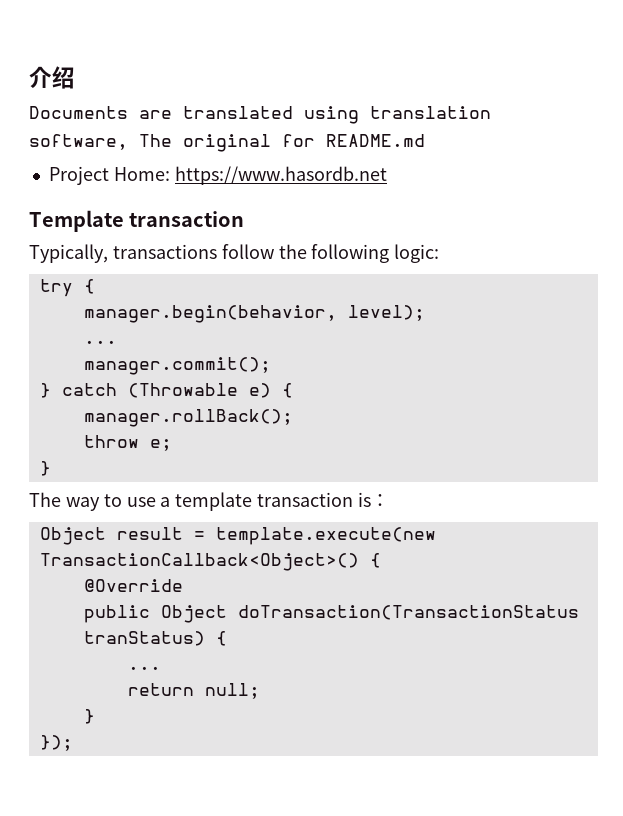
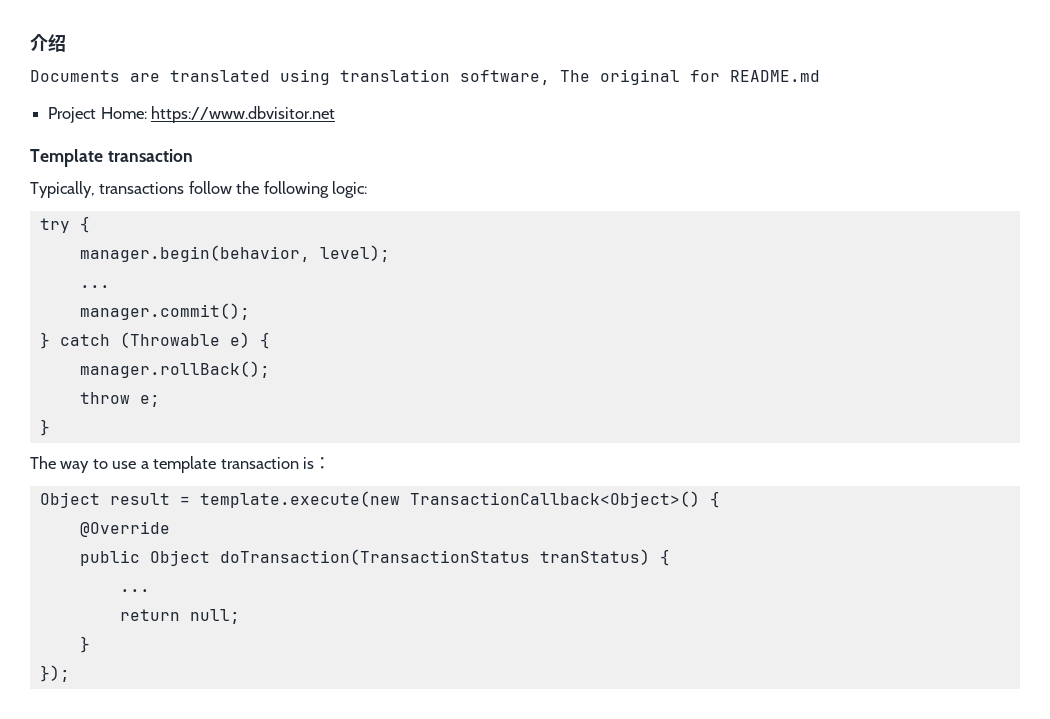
[174,166,387,185] https://www.hasordb.net -> [151,106,336,123] https://www.dbvisitor.net

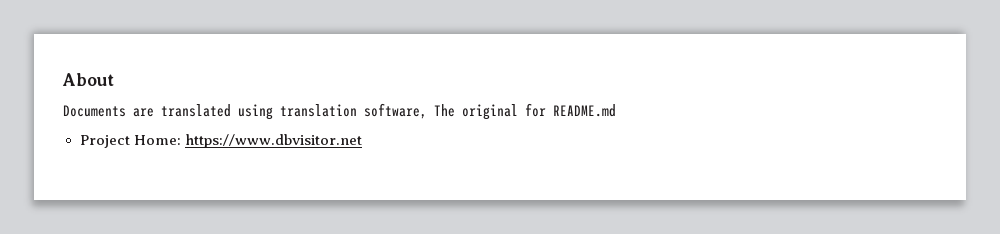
[30,34,66,52] 介绍 -> [62,73,114,86] About
[30,149,193,167] [30,181,368,198] [39,216,90,233] [79,245,390,262] [79,285,110,288] [79,303,250,320] [39,332,270,349] [79,361,270,378] [79,392,160,407] [39,419,50,436] [30,456,332,473] [39,491,720,508] [79,521,170,537] [79,549,670,566] [119,589,150,592] [119,609,240,624] [79,636,90,653] [39,665,70,682] // Template transaction // Typically, transactions follow the following logic: // try { // manager.begin(behavior, level); // ... // manager.commit(); // } catch (Throwable e) { // manager.rollBack(); // throw e; // } // The way to use a template transaction is： // Object result = template.execute(new TransactionCallback<Object>() { // @Override // public Object doTransaction(TransactionStatus tranStatus) { // ... // return null; // } // }); -> (362, 141) none

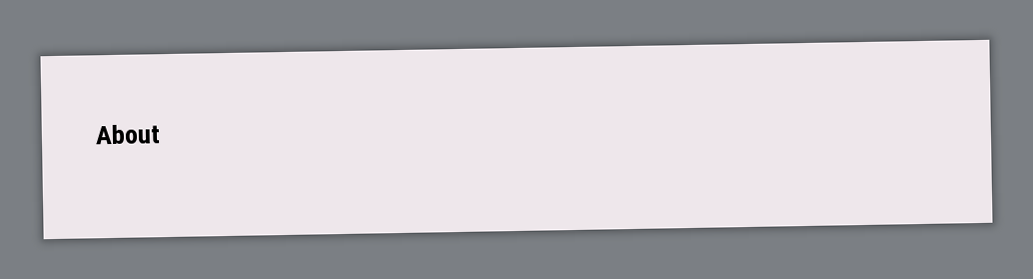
[63,103,616,120] [79,134,362,148] // Documents are translated using translation software, The original for README.md // Project Home: https://www.dbvisitor.net -> (161, 134) none

